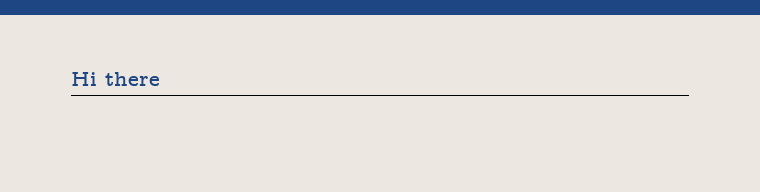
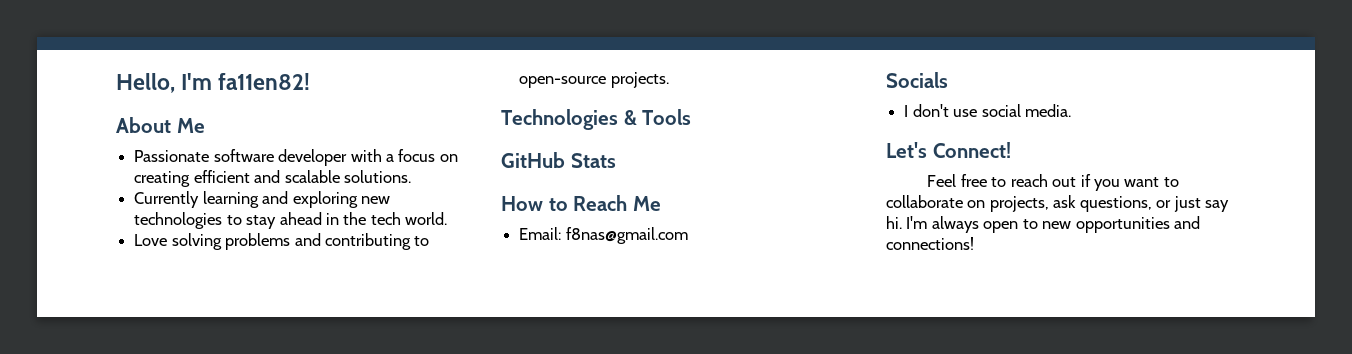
[71,72,160,86] Hi there -> [116,73,311,93] [116,117,205,133] [134,149,458,166] [134,170,411,187] [134,191,390,208] [134,212,448,229] [134,233,430,250] [519,72,669,88] [501,109,692,130] [501,152,616,168] [501,195,661,211] [519,227,688,244] [886,72,948,88] [904,104,1071,117] [886,142,1011,158] [927,174,1179,191] [886,195,1230,212] [886,216,1201,233] [886,237,974,250] Hello, I'm fa11en82! // About Me // Passionate software developer with a focus on creating efficient and scalable solutions. // Currently learning and exploring new technologies to stay ahead in the tech world. // Love solving problems and contributing to open-source projects. // Technologies & Tools // GitHub Stats // How to Reach Me // Email: f8nas@gmail.com // Socials // I don't use social media. // Let's Connect! // Feel free to reach out if you want to collaborate on projects, ask questions, or just say hi. I'm always open to new opportunities and connections!

